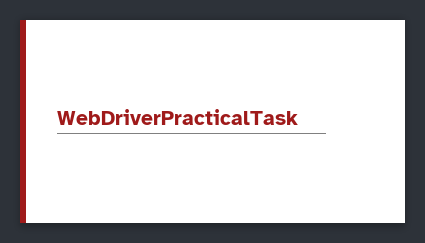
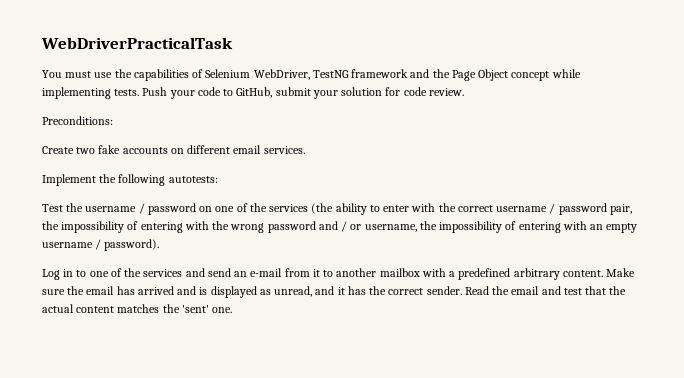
(298, 117) none -> [42,69,581,81] [42,87,464,99] [42,116,113,125] [42,145,305,154] [42,174,218,186] [42,203,632,215] [42,221,638,233] [42,239,160,251] [42,268,636,280] [42,286,627,298] [42,304,233,313] // You must use the capabilities of Selenium WebDriver, TestNG framework and the Page Object concept while implementing tests. Push your code to GitHub, submit your solution for code review. // Preconditions: // Create two fake accounts on different email services. // Implement the following autotests: // Test the username / password on one of the services (the ability to enter with the correct username / password pair, the impossibility of entering with the wrong password and / or username, the impossibility of entering with an empty username / password). // Log in to one of the services and send an e-mail from it to another mailbox with a predefined arbitrary content. Make sure the email has arrived and is displayed as unread, and it has the correct sender. Read the email and test that the actual content matches the 'sent' one.

